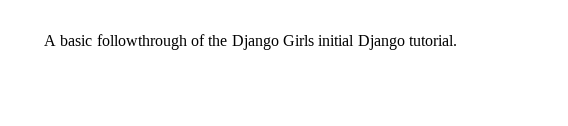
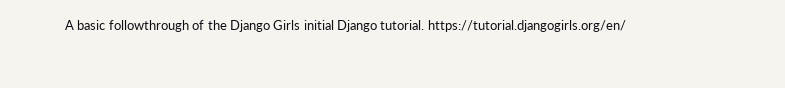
(457, 40) none -> [427,20,626,32] https://tutorial.djangogirls.org/en/

